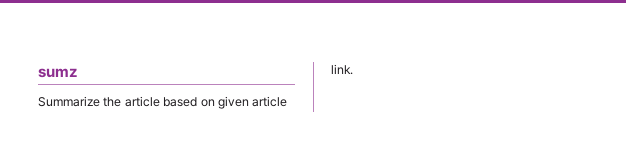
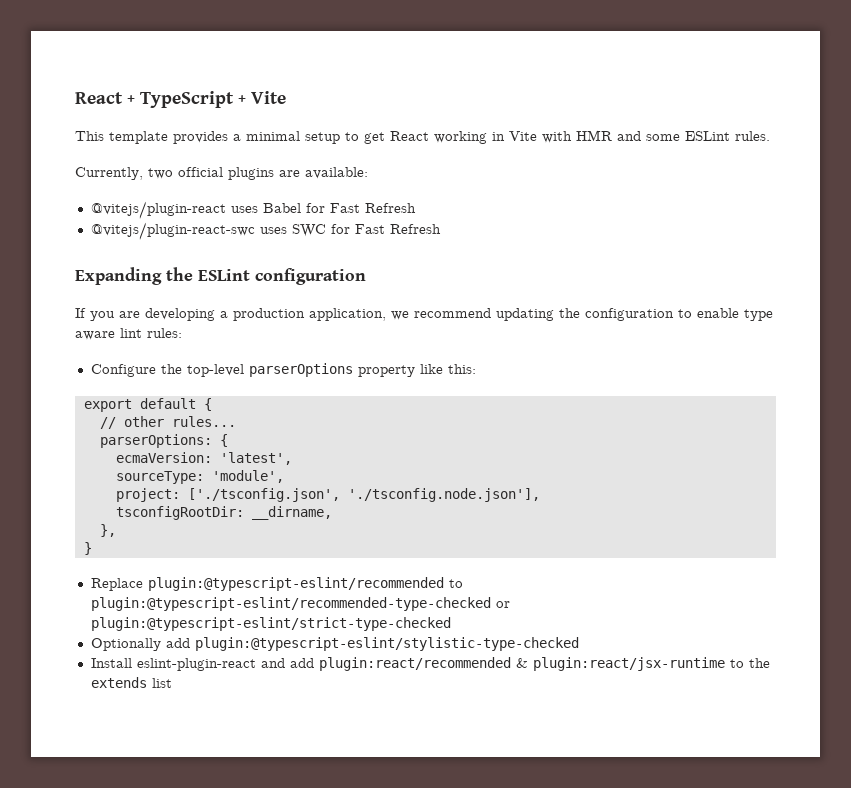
[38,68,78,78] [38,96,288,109] [331,64,353,75] sumz // Summarize the article based on given article link. -> [75,91,286,108] [75,130,770,144] [75,167,368,180] [90,201,416,219] [90,222,441,240] [75,267,366,285] [75,308,773,321] [75,328,182,340] [90,363,476,377] [83,398,212,412] [99,416,236,429] [99,434,228,448] [115,452,292,465] [115,470,284,484] [115,488,540,502] [115,506,332,520] [99,524,116,537] [83,542,92,555] [90,577,463,591] [90,597,510,611] [90,617,451,631] [90,637,579,651] [90,657,770,671] [90,677,172,688] React + TypeScript + Vite // This template provides a minimal setup to get React working in Vite with HMR and some ESLint rules. // Currently, two official plugins are available: // @vitejs/plugin-react uses Babel for Fast Refresh // @vitejs/plugin-react-swc uses SWC for Fast Refresh // Expanding the ESLint configuration // If you are developing a production application, we recommend updating the configuration to enable type aware lint rules: // Configure the top-level parserOptions property like this: // export default { // // other rules... // parserOptions: { // ecmaVersion: 'latest', // sourceType: 'module', // project: ['./tsconfig.json', './tsconfig.node.json'], // tsconfigRootDir: __dirname, // }, // } // Replace plugin:@typescript-eslint/recommended to plugin:@typescript-eslint/recommended-type-checked or plugin:@typescript-eslint/strict-type-checked // Optionally add plugin:@typescript-eslint/stylistic-type-checked // Install eslint-plugin-react and add plugin:react/recommended & plugin:react/jsx-runtime to the extends list

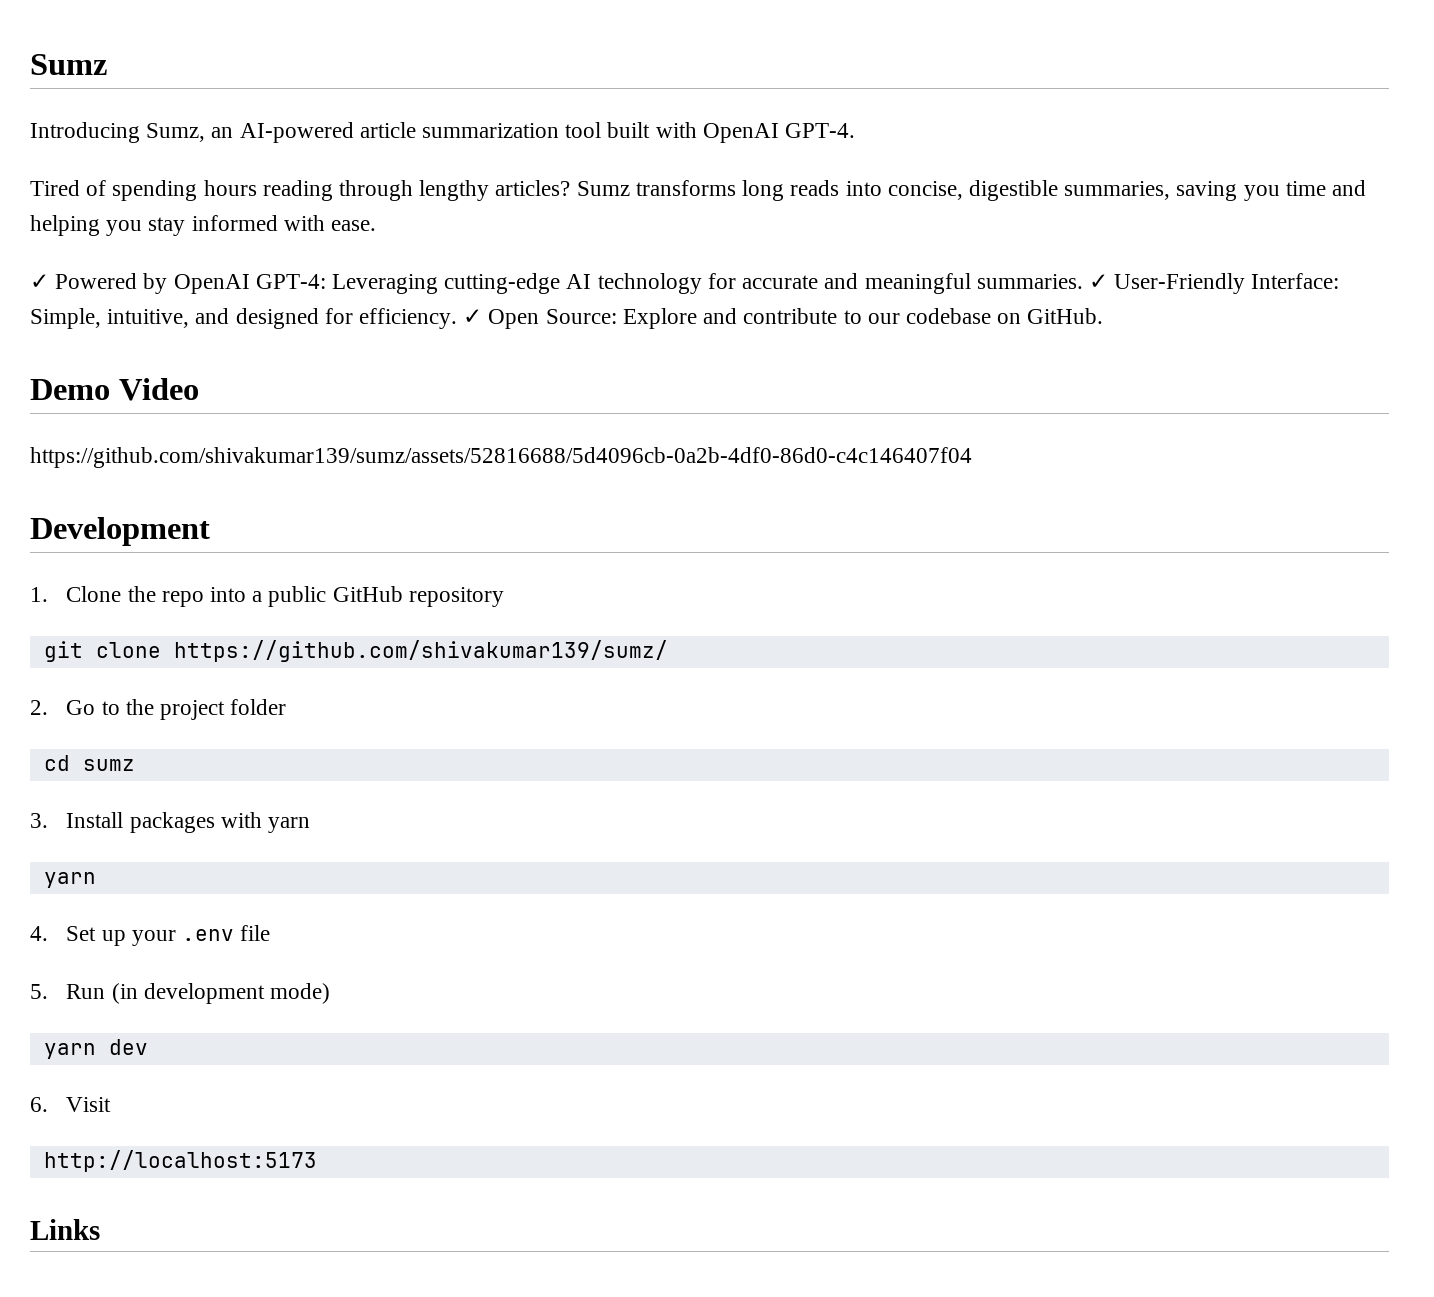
[75,91,286,108] [75,130,770,144] [75,167,368,180] [90,201,416,219] [90,222,441,240] [75,267,366,285] [75,308,773,321] [75,328,182,340] [90,363,476,377] [83,398,212,412] [99,416,236,429] [99,434,228,448] [115,452,292,465] [115,470,284,484] [115,488,540,502] [115,506,332,520] [99,524,116,537] [83,542,92,555] [90,577,463,591] [90,597,510,611] [90,617,451,631] [90,637,579,651] [90,657,770,671] [90,677,172,688] React + TypeScript + Vite // This template provides a minimal setup to get React working in Vite with HMR and some ESLint rules. // Currently, two official plugins are available: // @vitejs/plugin-react uses Babel for Fast Refresh // @vitejs/plugin-react-swc uses SWC for Fast Refresh // Expanding the ESLint configuration // If you are developing a production application, we recommend updating the configuration to enable type aware lint rules: // Configure the top-level parserOptions property like this: // export default { // // other rules... // parserOptions: { // ecmaVersion: 'latest', // sourceType: 'module', // project: ['./tsconfig.json', './tsconfig.node.json'], // tsconfigRootDir: __dirname, // }, // } // Replace plugin:@typescript-eslint/recommended to plugin:@typescript-eslint/recommended-type-checked or plugin:@typescript-eslint/strict-type-checked // Optionally add plugin:@typescript-eslint/stylistic-type-checked // Install eslint-plugin-react and add plugin:react/recommended & plugin:react/jsx-runtime to the extends list -> [30,54,107,75] [30,122,856,143] [30,180,1366,201] [30,215,377,236] [30,273,1340,294] [30,308,1104,329] [30,378,199,401] [30,447,972,468] [30,517,210,546] [30,586,504,607] [43,640,668,662] [30,699,287,720] [43,755,135,771] [30,812,311,833] [43,872,96,888] [30,925,271,946] [30,983,331,1004] [43,1039,148,1059] [30,1097,112,1112] [43,1150,317,1172] [30,1219,100,1240] Sumz // Introducing Sumz, an AI-powered article summarization tool built with OpenAI GPT-4. // Tired of spending hours reading through lengthy articles? Sumz transforms long reads into concise, digestible summaries, saving you time and helping you stay informed with ease. // ✓ Powered by OpenAI GPT-4: Leveraging cutting-edge AI technology for accurate and meaningful summaries. ✓ User-Friendly Interface: Simple, intuitive, and designed for efficiency. ✓ Open Source: Explore and contribute to our codebase on GitHub. // Demo Video // https://github.com/shivakumar139/sumz/assets/52816688/5d4096cb-0a2b-4df0-86d0-c4c146407f04 // Development // 1. Clone the repo into a public GitHub repository // git clone https://github.com/shivakumar139/sumz/ // 2. Go to the project folder // cd sumz // 3. Install packages with yarn // yarn // 4. Set up your .env file // 5. Run (in development mode) // yarn dev // 6. Visit // http://localhost:5173 // Links

